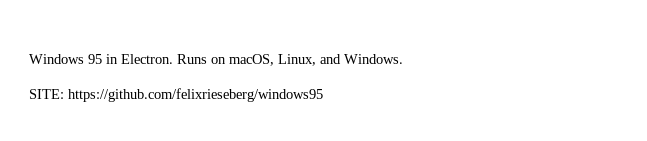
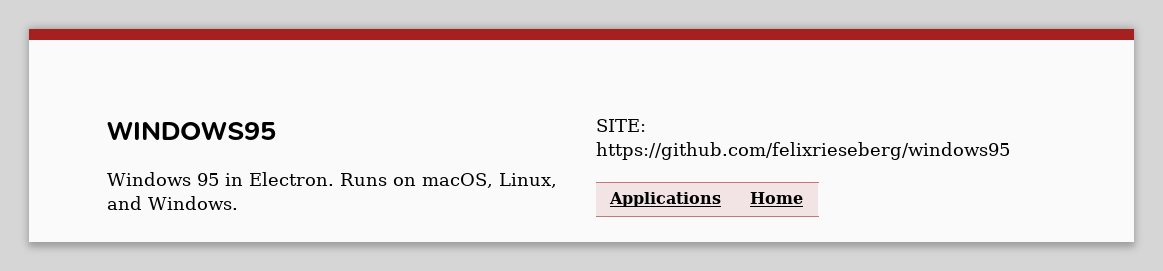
(29, 59) none -> [107,121,276,140] WINDOWS95 //
(323, 95) none -> [609,192,722,207] [750,192,804,204] // Applications | Home

